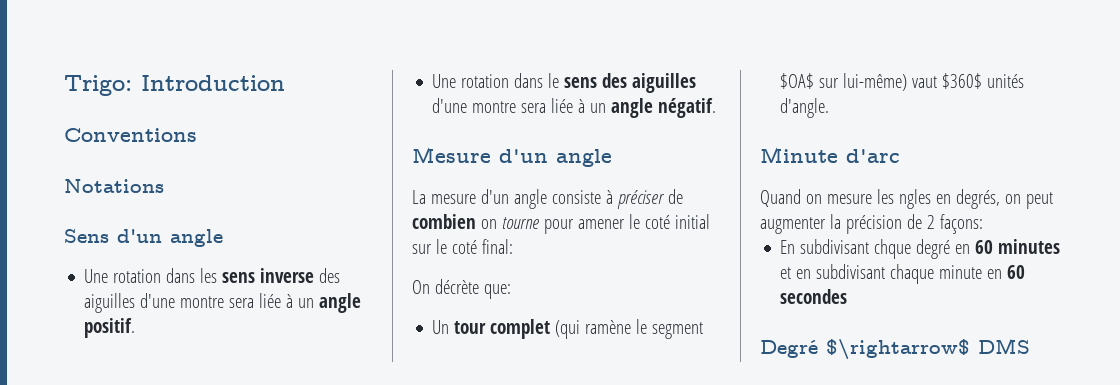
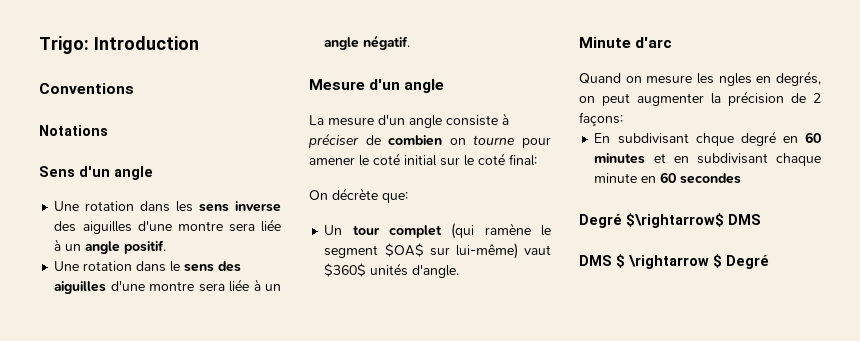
(1030, 346) none -> [579,254,769,269] // DMS $ \rightarrow $ Degré

